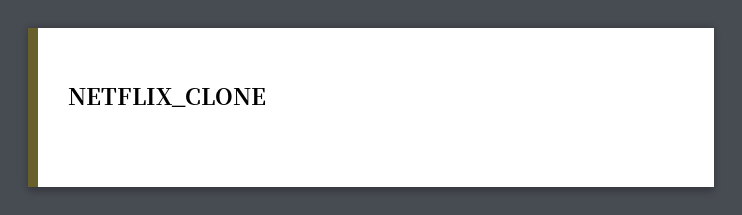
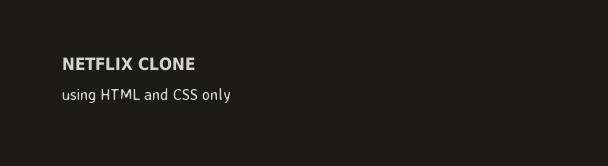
[68,88,266,107] NETFLIX_CLONE -> [62,57,195,71] [62,88,231,103] NETFLIX CLONE // using HTML and CSS only

